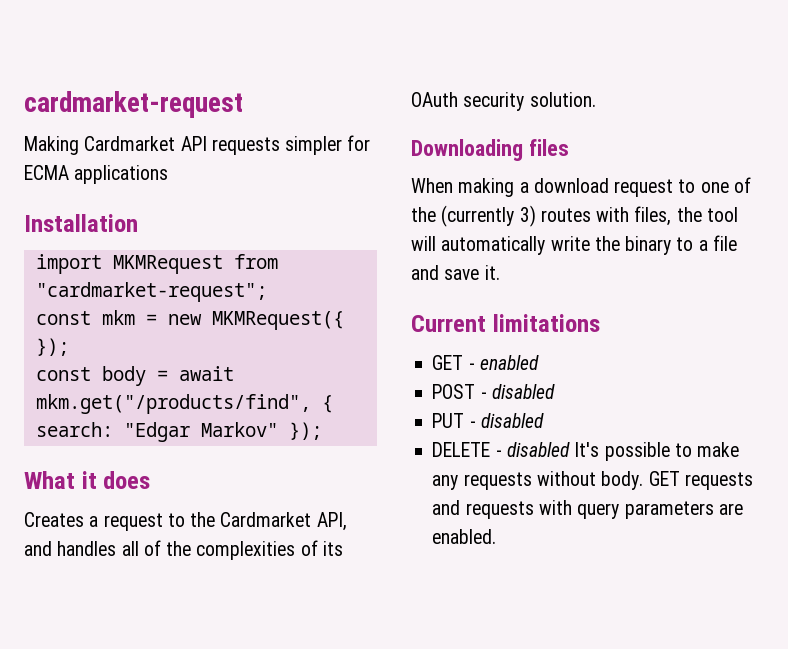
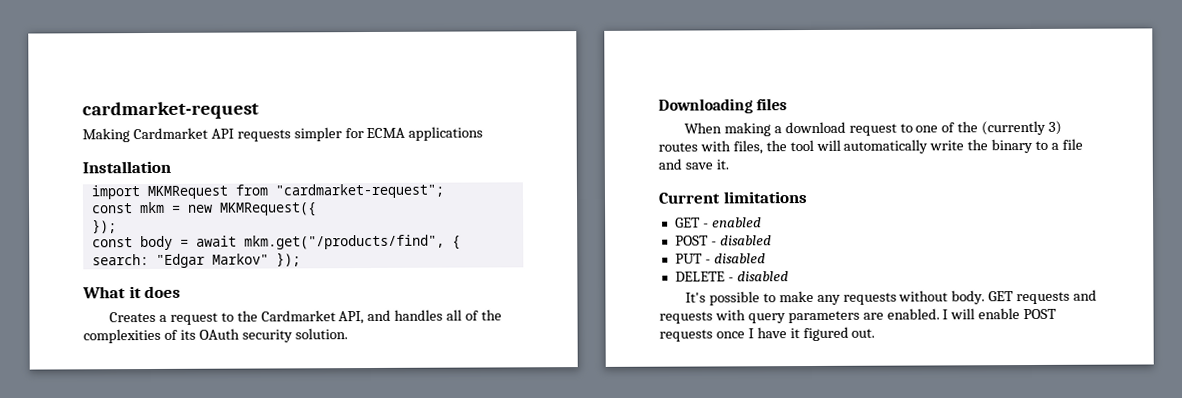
(570, 449) none -> (789, 276) //
(497, 536) none -> [942,308,1058,320] [659,326,876,342] I will enable POST requests once I have it figured out.

